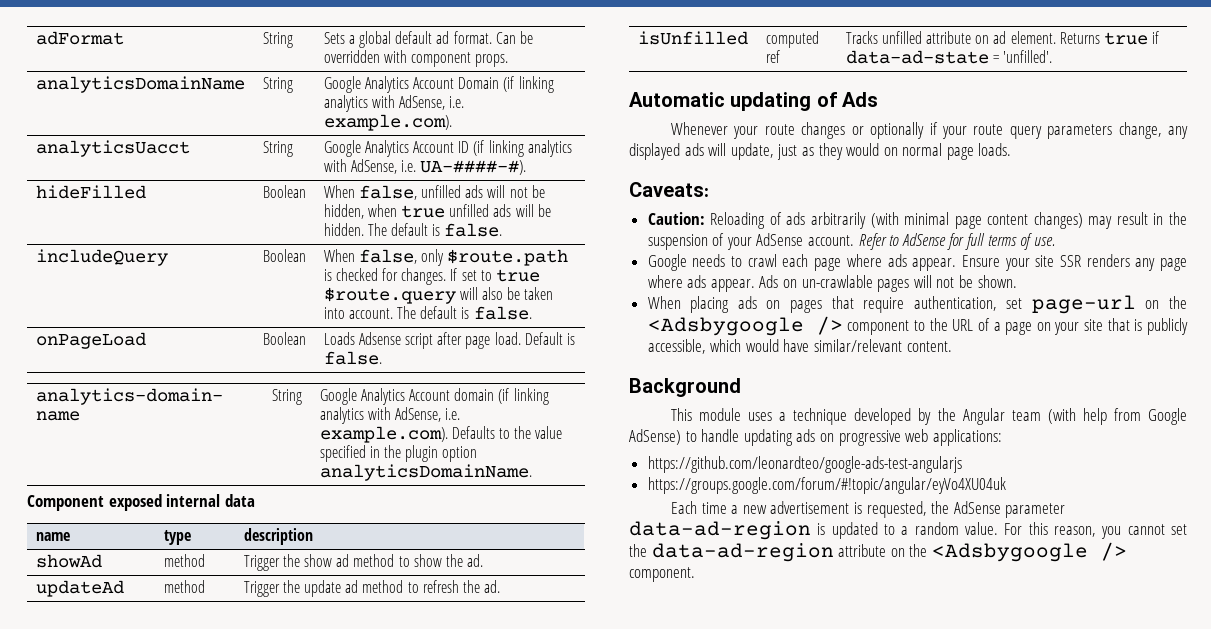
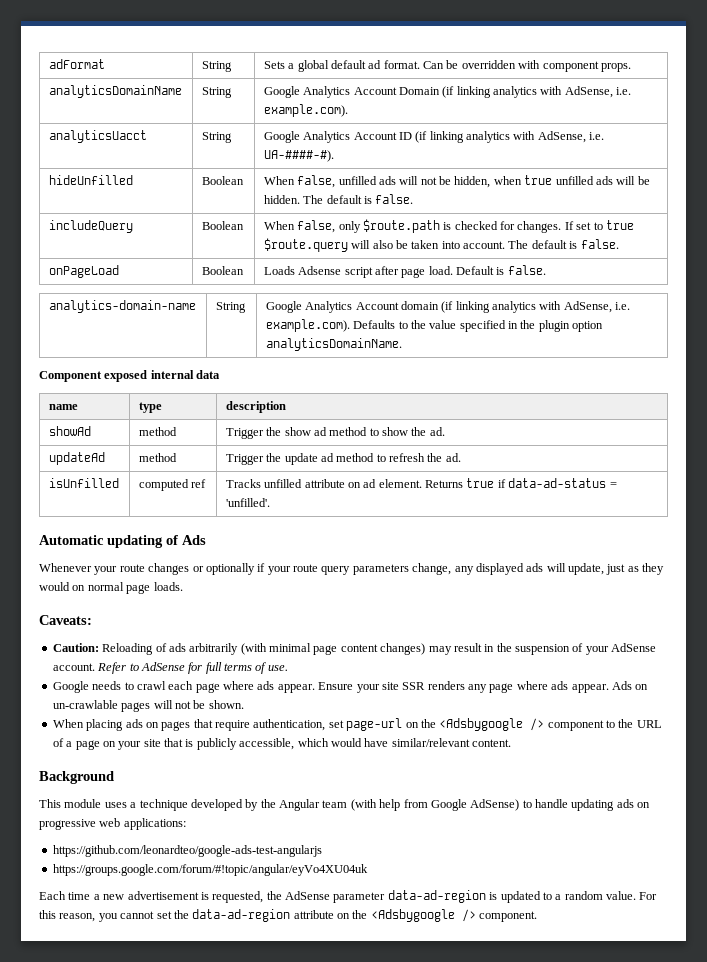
[35,185,146,199] hideFilled -> [48,175,133,185] hideUnfilled
[845,50,989,64] data-ad-state -> [508,478,607,488] data-ad-status

